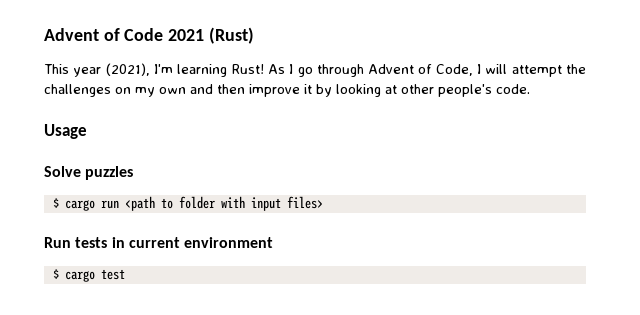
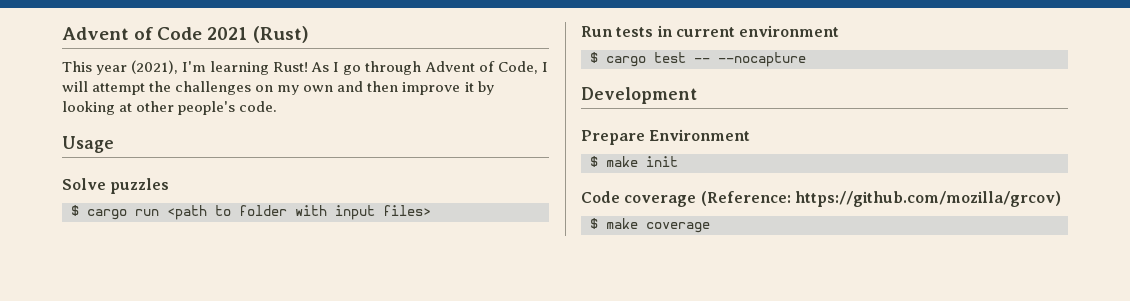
(125, 274) none -> [694,52,806,67] [581,87,697,104] [581,129,751,145] [590,156,678,167] [581,191,1061,207] [590,218,710,233] -- --nocapture // Development // Prepare Environment // $ make init // Code coverage (Reference: https://github.com/mozilla/grcov) // $ make coverage

